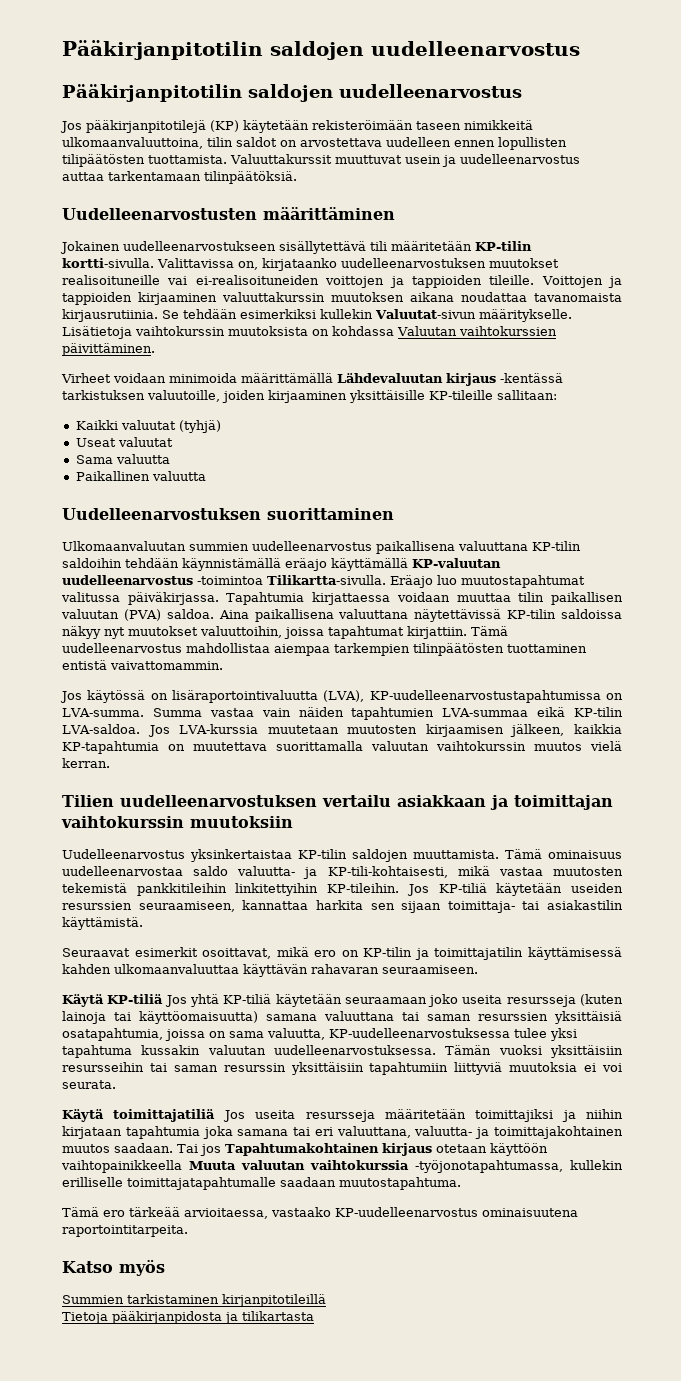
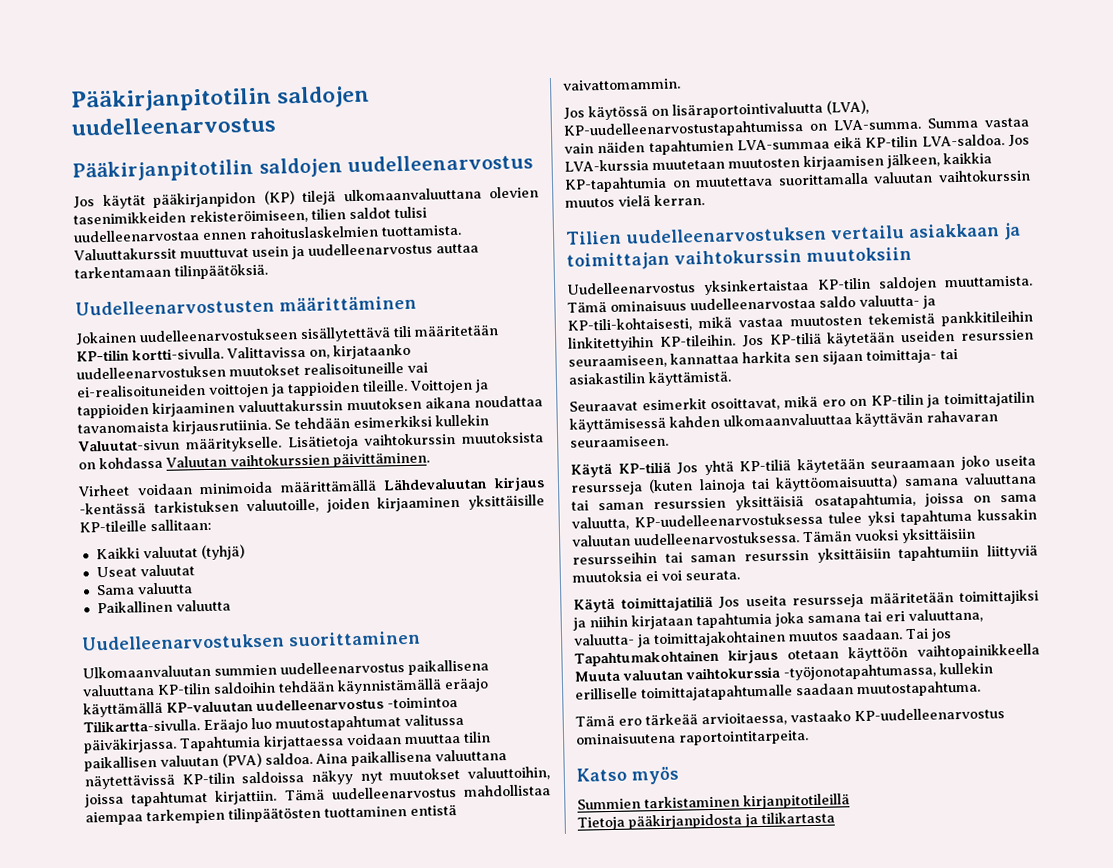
[86,120,533,133] [62,137,567,150] [62,154,145,167] pääkirjanpitotilejä (KP) käytetään rekisteröimään taseen nimikkeitä ulkomaanvaluuttoina, tilin saldot on arvostettava uudelleen ennen lopullisten tilipäätösten -> [102,186,539,209] [73,206,427,225] [73,225,379,243] käytät pääkirjanpidon (KP) tilejä ulkomaanvaluuttana olevien tasenimikkeiden rekisteröimiseen, tilien saldot tulisi uudelleenarvostaa ennen rahoituslaskelmien

